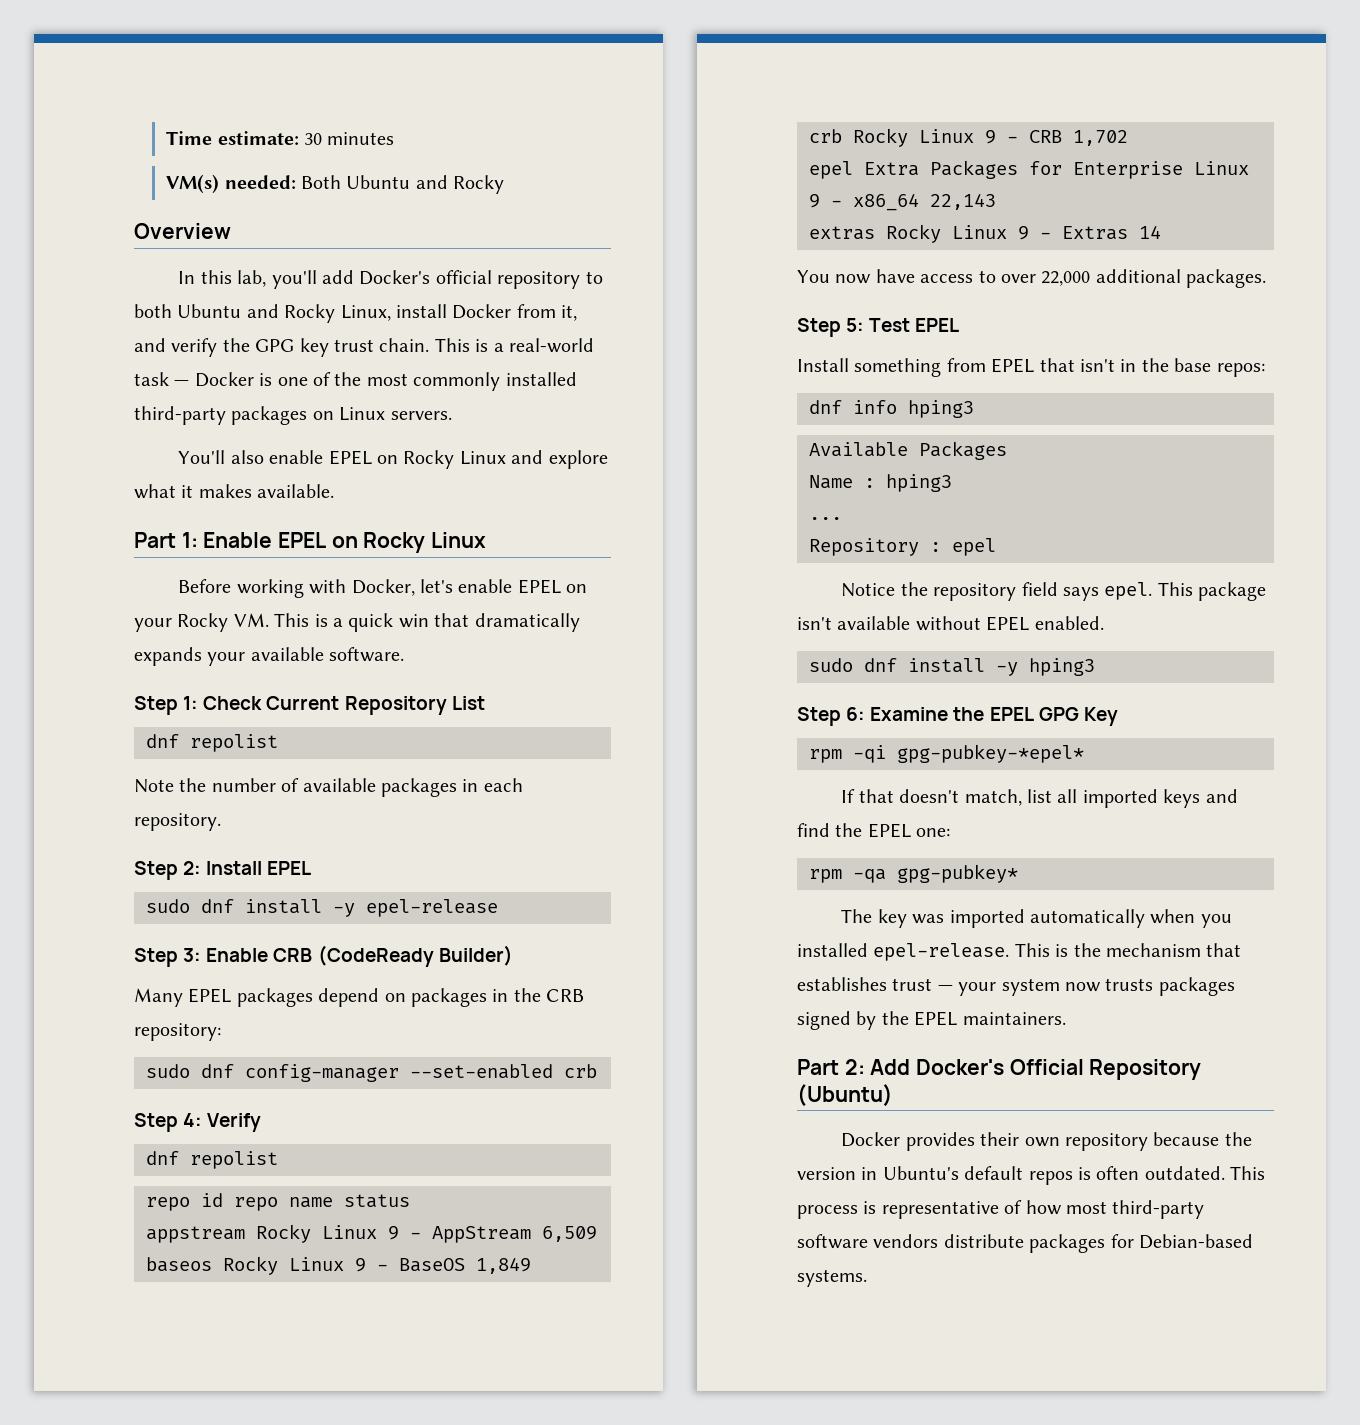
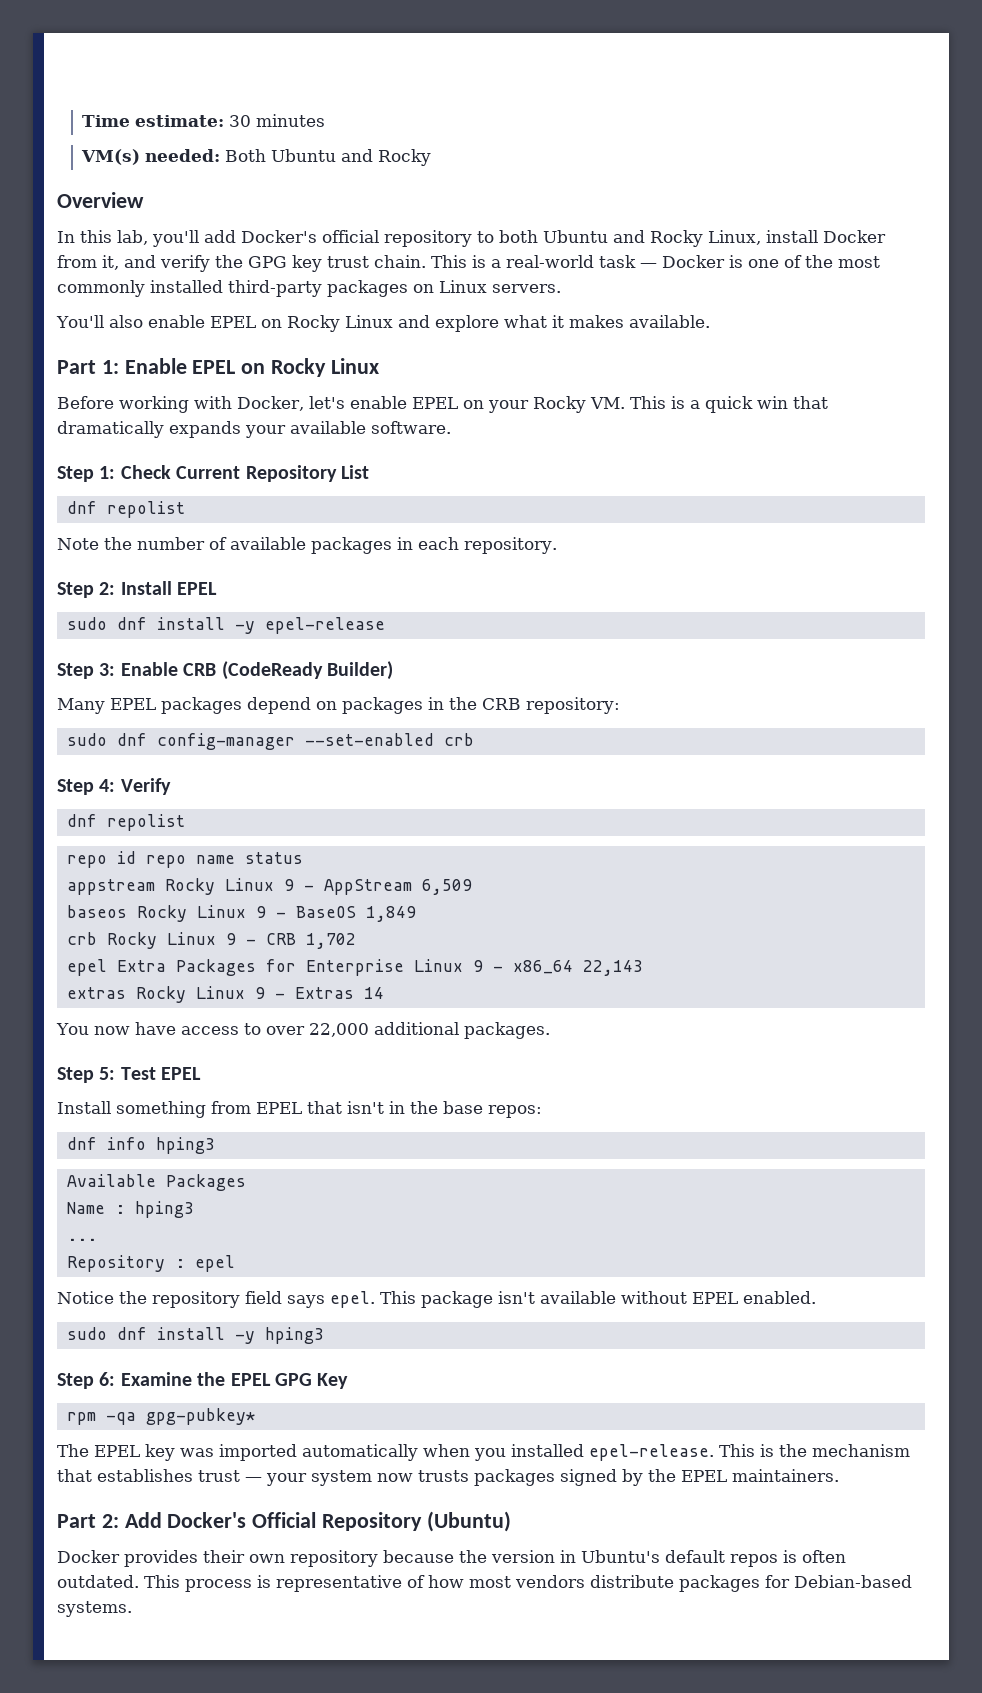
[809,744,1084,763] [841,789,1238,808] [797,823,951,838] // rpm -qi gpg-pubkey-*epel* // If that doesn't match, list all imported keys and find the EPEL one: -> (349, 1381) none
(873, 916) none -> [94,1445,140,1457] EPEL
[1112,1200,1205,1219] [797,1234,868,1249] third-party software -> (511, 1582) none

